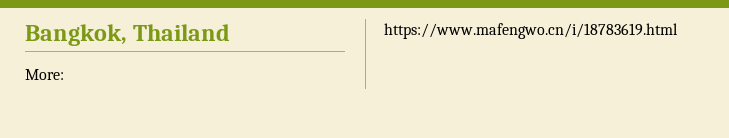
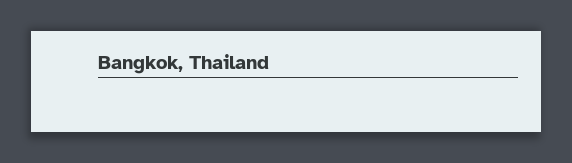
[25,69,64,80] [384,23,678,39] // More: https://www.mafengwo.cn/i/18783619.html -> (269, 61) none

